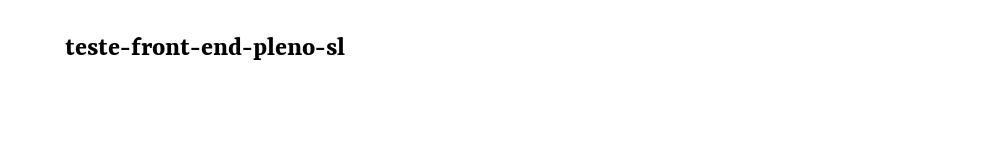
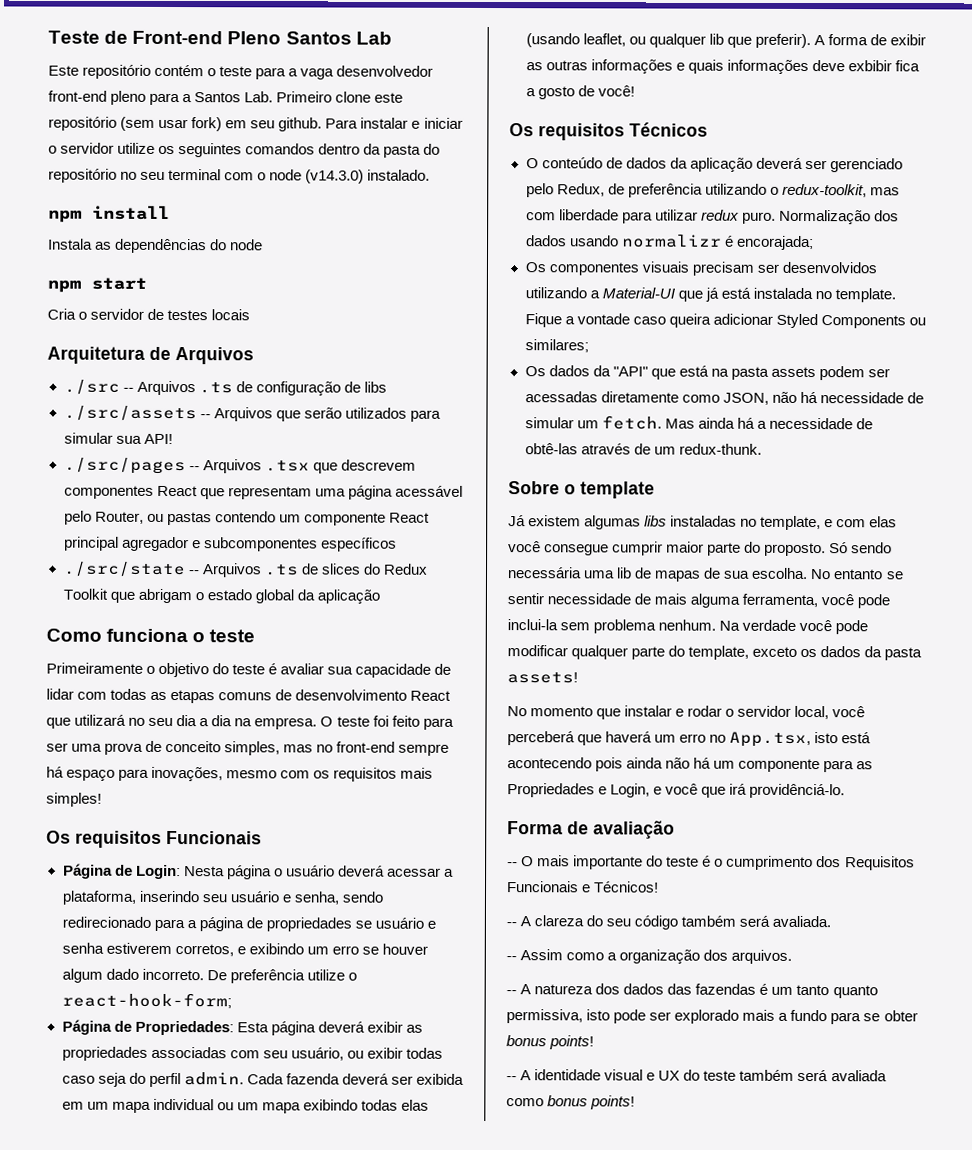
[65,37,345,60] teste-front-end-pleno-sl -> [48,30,392,45] [48,64,434,80] [48,90,404,106] [48,116,463,132] [48,142,441,158] [48,168,431,184] [48,205,170,223] [48,238,264,254] [47,277,147,293] [47,308,251,321] [47,346,254,365] [63,379,387,396] [63,405,441,422] [63,432,173,445] [63,457,416,475] [63,485,463,500] [63,510,430,526] [63,536,397,552] [62,561,428,578] [62,588,380,604] [46,628,256,643] [46,662,452,678] [46,688,452,704] [46,714,454,730] [46,740,450,756] [46,766,434,782] [46,792,102,807] [46,830,262,848] [62,863,454,880] [61,890,384,905] [61,916,436,932] [61,942,428,957] [61,968,357,984] [61,992,232,1009] [61,1019,423,1036] [61,1046,443,1061] [61,1072,464,1088] [61,1098,429,1114] [525,33,927,49] [525,59,920,75] [525,85,635,100] [509,122,708,141] [525,157,903,173] [525,183,900,198] [525,209,899,225] [525,234,814,251] [524,261,877,276] [524,287,896,303] [524,313,926,329] [524,339,589,353] [524,365,890,381] [524,391,924,405] [524,415,873,430] [524,443,762,455] [508,481,655,499] [508,515,898,531] [508,541,893,557] [507,567,904,582] [507,593,891,609] [507,619,869,635] [507,645,923,661] [507,672,578,684] [507,705,866,720] [507,731,872,748] [507,757,874,773] [507,783,846,799] [507,820,675,840] [507,855,915,871] [507,881,660,893] [506,915,832,930] [506,949,793,964] [506,983,878,999] [506,1009,918,1025] [506,1035,595,1050] [506,1069,887,1082] [506,1095,636,1110] Teste de Front-end Pleno Santos Lab // Este repositório contém o teste para a vaga desenvolvedor front-end pleno para a Santos Lab. Primeiro clone este repositório (sem usar fork) em seu github. Para instalar e iniciar o servidor utilize os seguintes comandos dentro da pasta do repositório no seu terminal com o node (v14.3.0) instalado. // npm install // Instala as dependências do node // npm start // Cria o servidor de testes locais // Arquitetura de Arquivos // ./src -- Arquivos .ts de configuração de libs // ./src/assets -- Arquivos que serão utilizados para simular sua API! // ./src/pages -- Arquivos .tsx que descrevem componentes React que representam uma página acessável pelo Router, ou pastas contendo um componente React principal agregador e subcomponentes específicos // ./src/state -- Arquivos .ts de slices do Redux Toolkit que abrigam o estado global da aplicação // Como funciona o teste // Primeiramente o objetivo do teste é avaliar sua capacidade de lidar com todas as etapas comuns de desenvolvimento React que utilizará no seu dia a dia na empresa. O teste foi feito para ser uma prova de conceito simples, mas no front-end sempre há espaço para inovações, mesmo com os requisitos mais simples! // Os requisitos Funcionais // Página de Login: Nesta página o usuário deverá acessar a plataforma, inserindo seu usuário e senha, sendo redirecionado para a página de propriedades se usuário e senha estiverem corretos, e exibindo um erro se houver algum dado incorreto. De preferência utilize o react-hook-form; // Página de Propriedades: Esta página deverá exibir as propriedades associadas com seu usuário, ou exibir todas caso seja do perfil admin. Cada fazenda deverá ser exibida em um mapa individual ou um mapa exibindo todas elas (usando leaflet, ou qualquer lib que preferir). A forma de exibir as outras informações e quais informações deve exbibir fica a gosto de você! // Os requisitos Técnicos // O conteúdo de dados da aplicação deverá ser gerenciado pelo Redux, de preferência utilizando o redux-toolkit, mas com liberdade para utilizar redux puro. Normalização dos dados usando normalizr é encorajada; // Os componentes visuais precisam ser desenvolvidos utilizando a Material-UI que já está instalada no template. Fique a vontade caso queira adicionar Styled Components ou similares; // Os dados da "API" que está na pasta assets podem ser acessadas diretamente como JSON, não há necessidade de simular um fetch. Mas ainda há a necessidade de obtê-las através de um redux-thunk. // Sobre o template // Já existem algumas libs instaladas no template, e com elas você consegue cumprir maior parte do proposto. Só sendo necessária uma lib de mapas de sua escolha. No entanto se sentir necessidade de mais alguma ferramenta, você pode inclui-la sem problema nenhum. Na verdade você pode modificar qualquer parte do template, exceto os dados da pasta assets! // No momento que instalar e rodar o servidor local, você perceberá que haverá um erro no App.tsx, isto está acontecendo pois ainda não há um componente para as Propriedades e Login, e você que irá providênciá-lo. // Forma de avaliação // -- O mais importante do teste é o cumprimento dos Requisitos Funcionais e Técnicos! // -- A clareza do seu código também será avaliada. // -- Assim como a organização dos arquivos. // -- A natureza dos dados das fazendas é um tanto quanto permissiva, isto pode ser explorado mais a fundo para se obter bonus points! // -- A identidade visual e UX do teste também será avaliada como bonus points!

